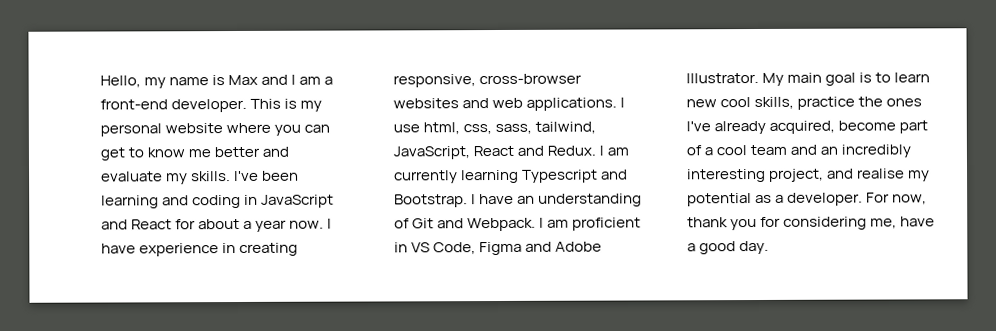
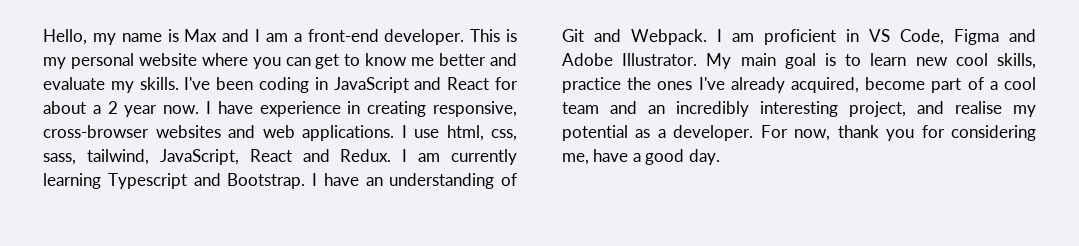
[101,195,190,209] learning and -> (254, 83) none
(253, 224) none -> [107,101,118,114] 2

